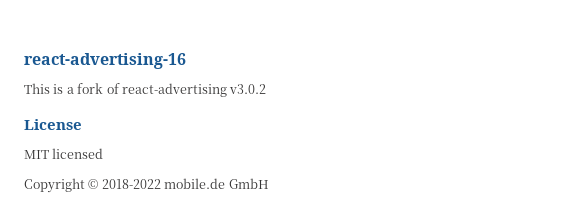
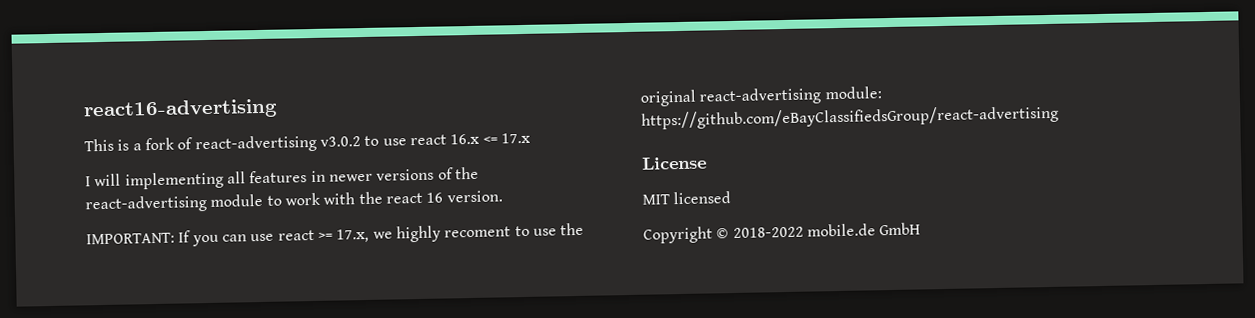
[24,53,186,69] react-advertising-16 -> [83,98,278,121] react16-advertising
(267, 89) none -> [364,132,531,146] [85,166,479,190] [85,190,503,214] [86,222,585,247] [640,86,882,107] [641,104,1059,130] to use react 16.x <= 17.x // I will implementing all features in newer versions of the react-advertising module to work with the react 16 version. // IMPORTANT: If you can use react >= 17.x, we highly recoment to use the original react-advertising module: https://github.com/eBayClassifiedsGroup/react-advertising

